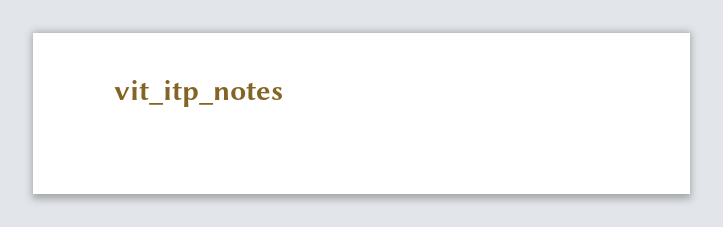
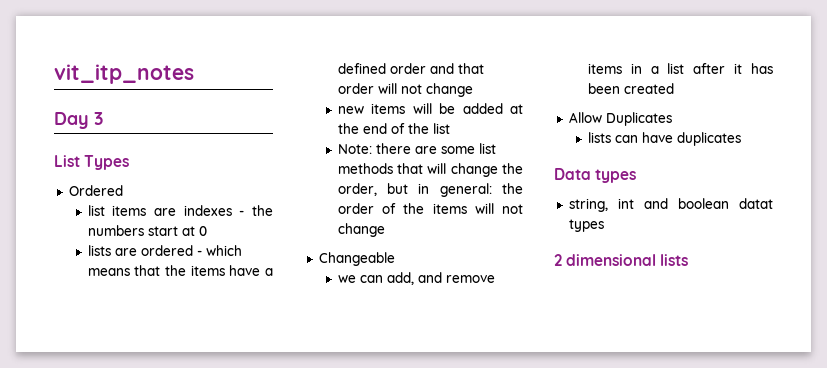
(283, 93) none -> [54,112,103,129] [54,155,130,170] [68,185,123,196] [87,205,273,216] [87,225,207,236] [87,245,242,256] [87,265,273,276] [337,63,484,74] [337,83,473,97] [337,103,523,114] [337,123,450,134] [337,143,496,154] [337,163,523,177] [337,183,523,197] [337,203,523,214] [337,223,385,237] [318,252,395,266] [337,272,495,285] [587,63,773,74] [587,83,674,94] [568,112,672,126] [587,132,741,146] [554,168,637,183] [568,198,773,212] [568,219,604,232] [554,254,689,266] // Day 3 // List Types // Ordered // list items are indexes - the numbers start at 0 // lists are ordered - which means that the items have a defined order and that order will not change // new items will be added at the end of the list // Note: there are some list methods that will change the order, but in general: the order of the items will not change // Changeable // we can add, and remove items in a list after it has been created // Allow Duplicates // lists can have duplicates // Data types // string, int and boolean datat types // 2 dimensional lists

